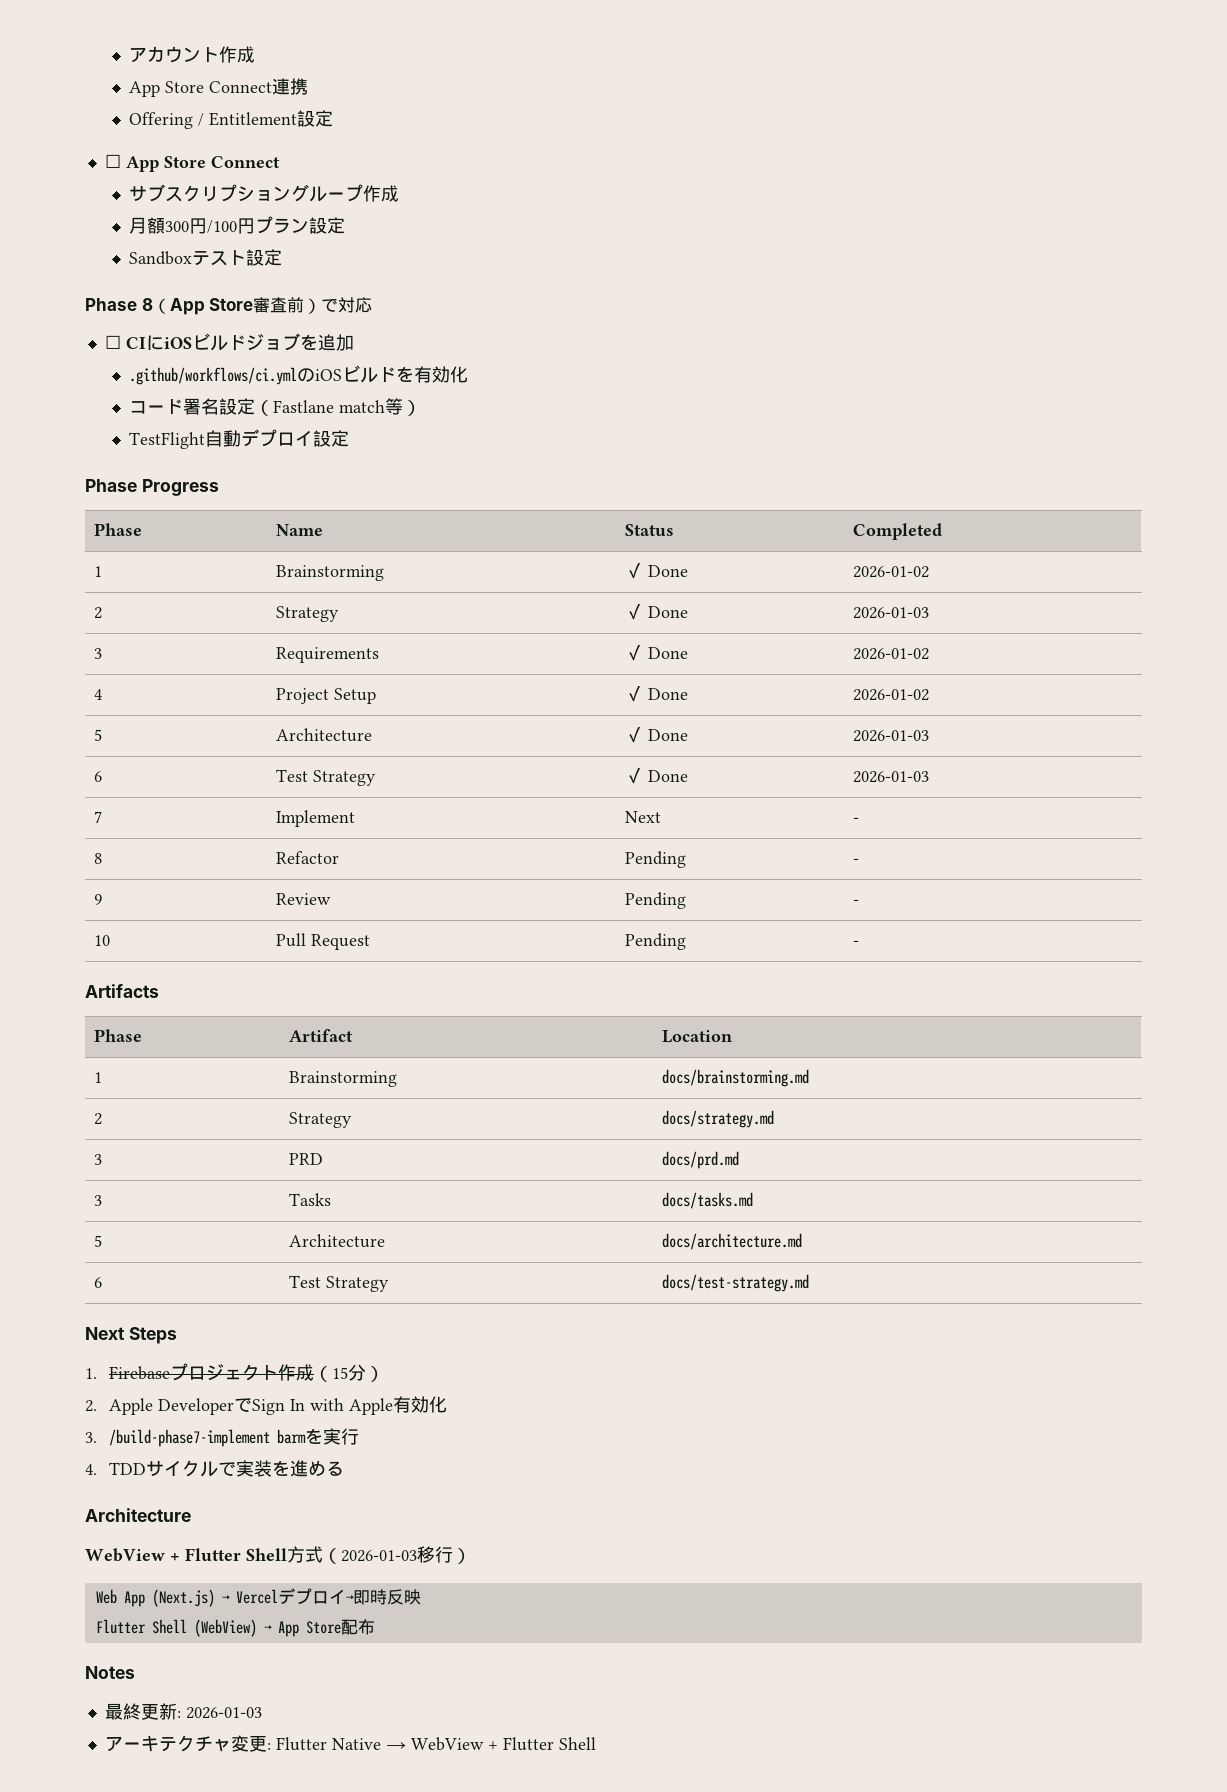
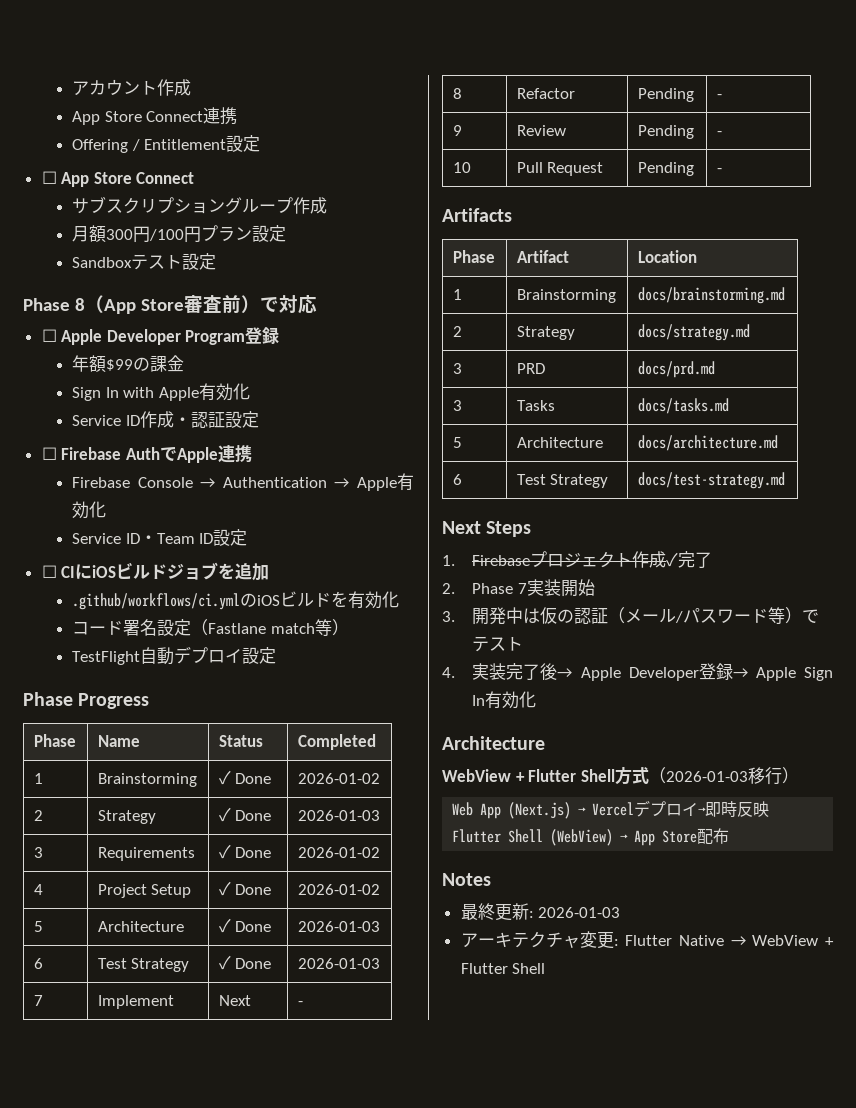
(373, 305) none -> [41,327,280,345] [72,355,185,372] [72,383,250,401] [72,411,259,428] [41,445,252,463] [72,473,414,491] [72,501,107,519] [72,529,248,546] // ☐ Apple Developer Program登録 // 年額$99の課金 // Sign In with Apple有効化 // Service ID作成・認証設定 // ☐ Firebase AuthでApple連携 // Firebase Console → Authentication → Apple有効化 // Service ID・Team ID設定
[314,1364,385,1382] （15分） -> [666,551,713,568] ✓完了
[109,1396,448,1415] [85,1428,360,1447] [85,1460,345,1477] Apple DeveloperでSign In with Apple有効化 // 3. /build-phase7-implement barmを実行 // 4. TDDサイクルで実装を進める -> [472,579,596,597] [442,607,820,625] [472,636,524,652] [442,663,833,681] [472,691,537,709] Phase 7実装開始 // 3.開発中は仮の認証（メール/パスワード等）でテスト // 4.実装完了後→ Apple Developer登録→ Apple Sign In有効化

